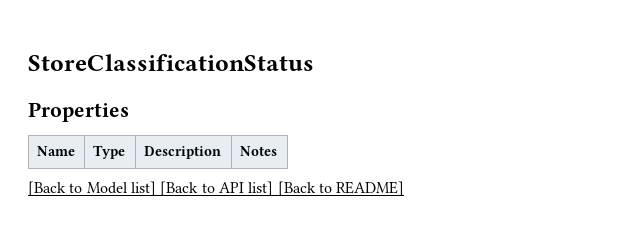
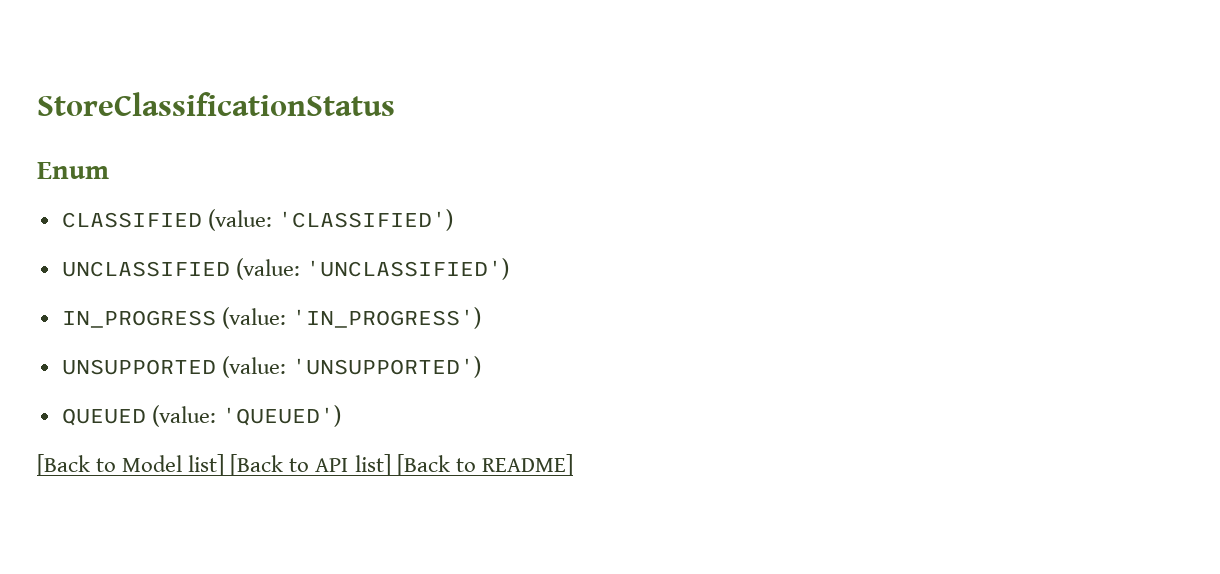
[28,102,129,122] [36,146,75,156] [92,145,125,159] [143,146,221,159] [239,146,277,156] Properties // Name | Type | Description | Notes -> [37,162,109,179] [61,209,453,231] [61,258,509,280] [61,307,481,329] [61,356,481,378] [61,405,341,427] Enum // CLASSIFIED (value: 'CLASSIFIED') // UNCLASSIFIED (value: 'UNCLASSIFIED') // IN_PROGRESS (value: 'IN_PROGRESS') // UNSUPPORTED (value: 'UNSUPPORTED') // QUEUED (value: 'QUEUED')

